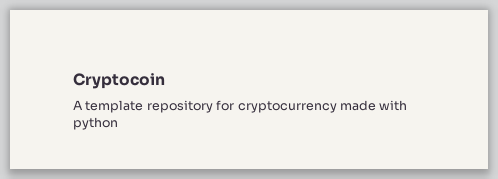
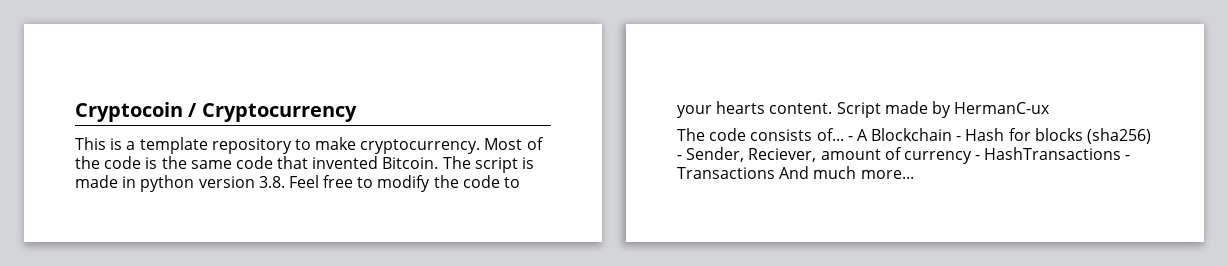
[73,100,408,113] [73,117,118,130] // A template repository for cryptocurrency made with python -> [188,103,357,122] [75,137,544,154] [75,156,535,173] [75,175,521,192] [677,101,1051,118] [677,128,1152,144] [677,147,1131,164] [677,166,914,179] / Cryptocurrency // This is a template repository to make cryptocurrency. Most of the code is the same code that invented Bitcoin. The script is made in python version 3.8. Feel free to modify the code to your hearts content. Script made by HermanC-ux // The code consists of... - A Blockchain - Hash for blocks (sha256) - Sender, Reciever, amount of currency - HashTransactions - Transactions And much more...

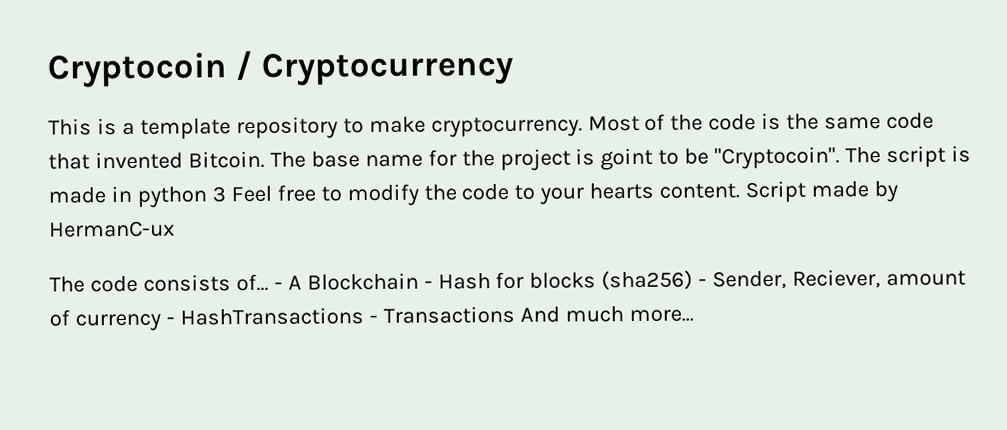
(471, 162) none -> [310,146,882,172] base name for the project is goint to be "Cryptocoin". The
[198,176,285,188] version 3.8. -> [211,186,226,203] 3

